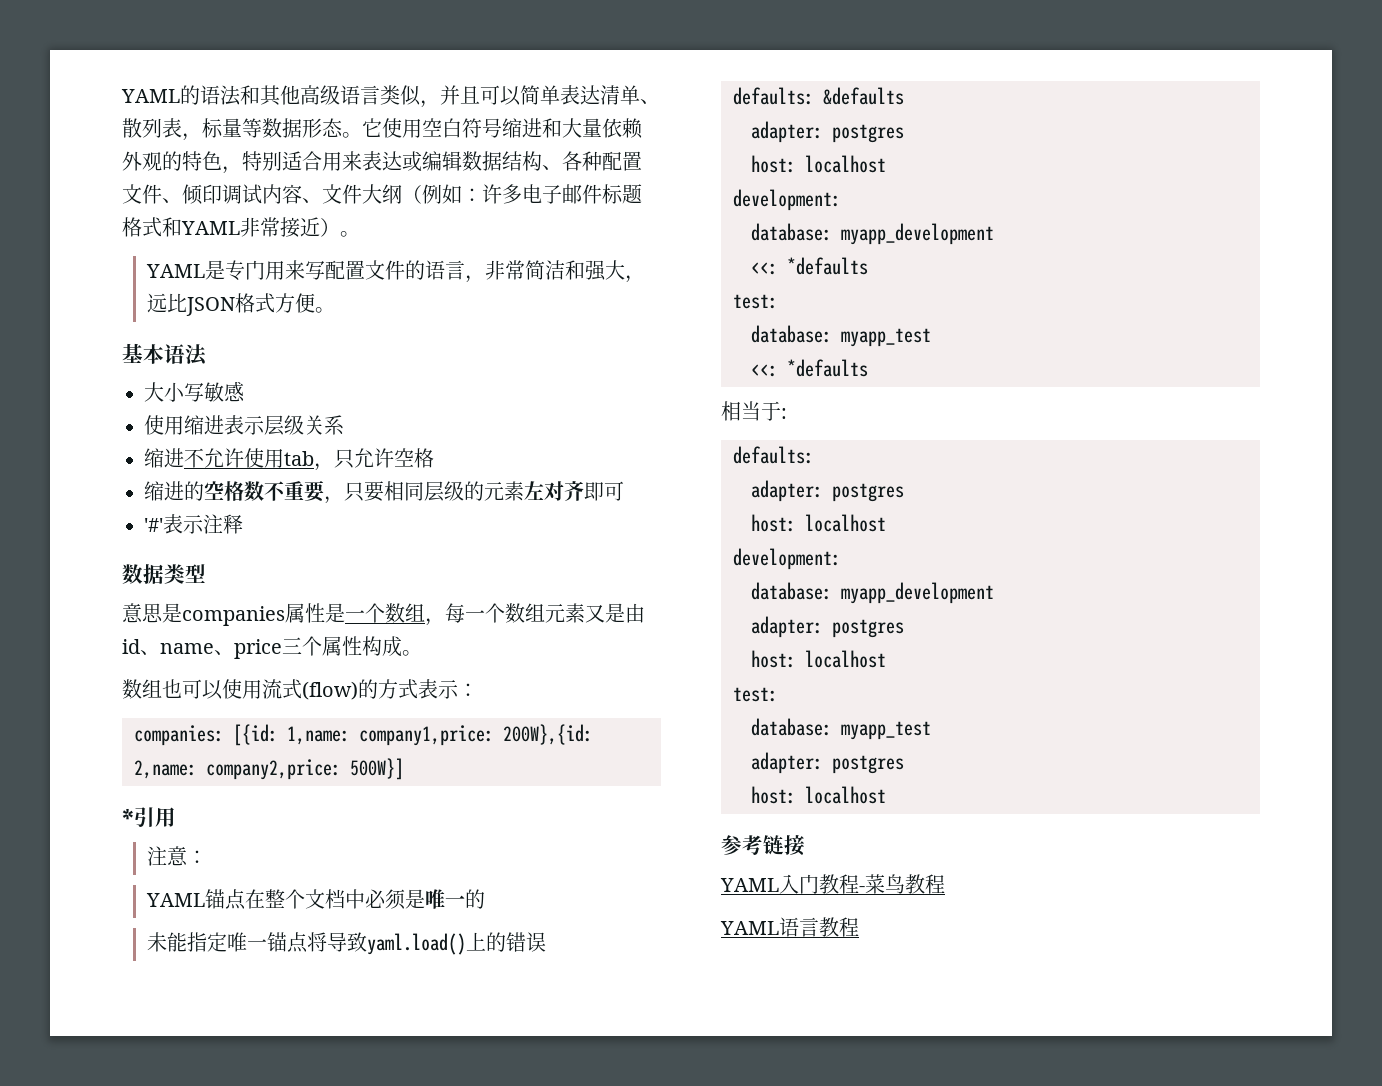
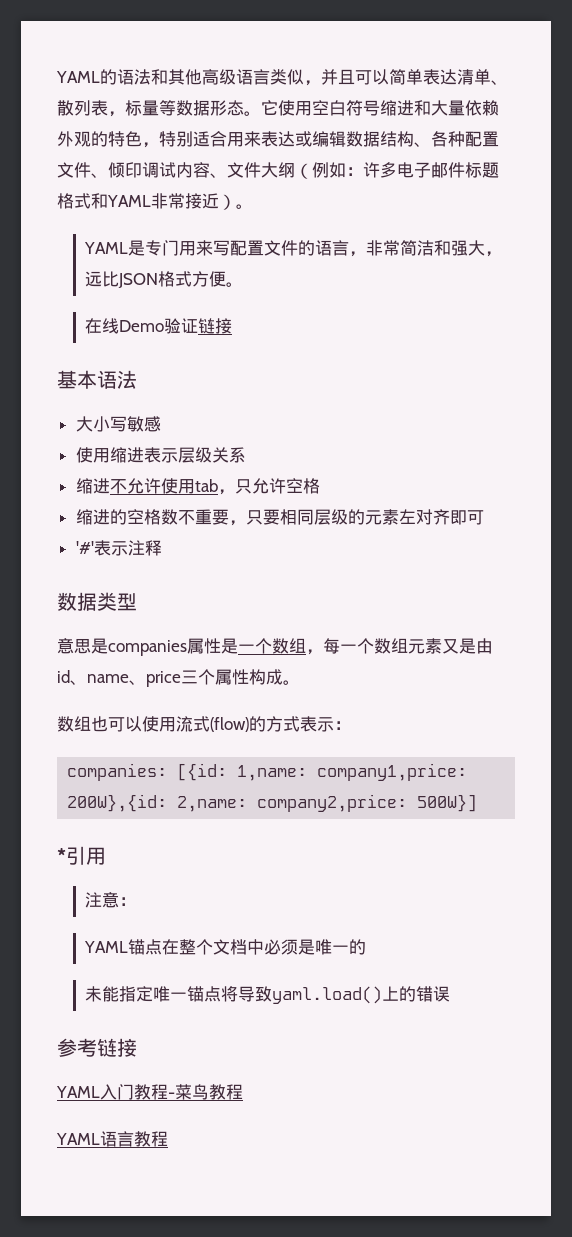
(335, 310) none -> [84,318,232,334] // 在线Demo验证链接
[733,87,904,105] [751,121,904,143] [751,155,886,173] [733,189,841,211] [751,223,994,245] [751,257,868,275] [733,294,778,309] [751,325,931,347] [751,359,868,377] [721,401,787,421] [733,446,814,464] [751,480,904,502] [751,514,886,532] [733,548,841,570] [751,582,994,604] [751,616,904,638] [751,650,886,668] [733,687,778,702] [751,718,931,740] [751,752,904,774] [751,786,886,804] // defaults: &defaults // adapter: postgres // host: localhost // development: // database: myapp_development // <<: *defaults // test: // database: myapp_test // <<: *defaults // 相当于: // defaults: // adapter: postgres // host: localhost // development: // database: myapp_development // adapter: postgres // host: localhost // test: // database: myapp_test // adapter: postgres // host: localhost -> (450, 994) none

